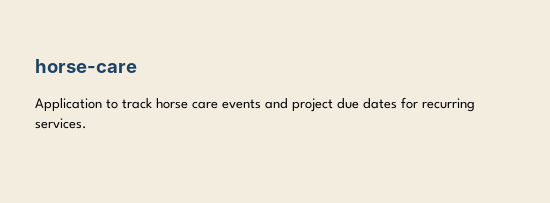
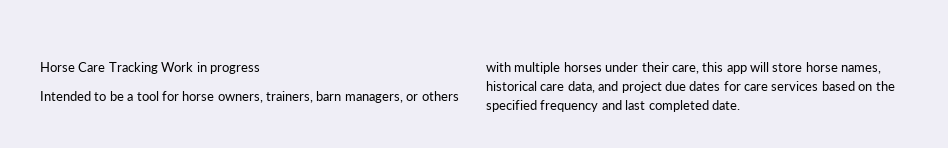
[35,59,137,73] [35,98,261,112] horse-care // Application to track horse care events -> [40,62,260,74] [40,91,459,103] [486,62,882,74] [486,81,595,93] Horse Care Tracking Work in progress // Intended to be a tool for horse owners, trainers, barn managers, or others with multiple horses under their care, this app will store horse names, historical care data,
[422,98,475,112] [35,118,87,129] recurring services. -> [744,81,895,91] [486,100,740,112] care services based on the specified frequency and last completed date.

